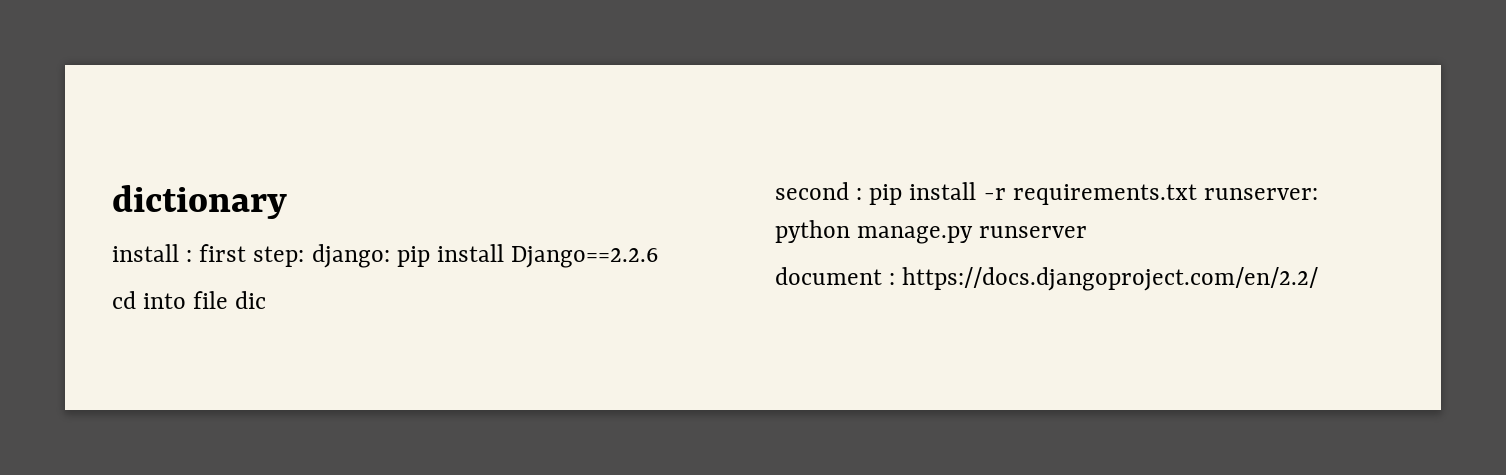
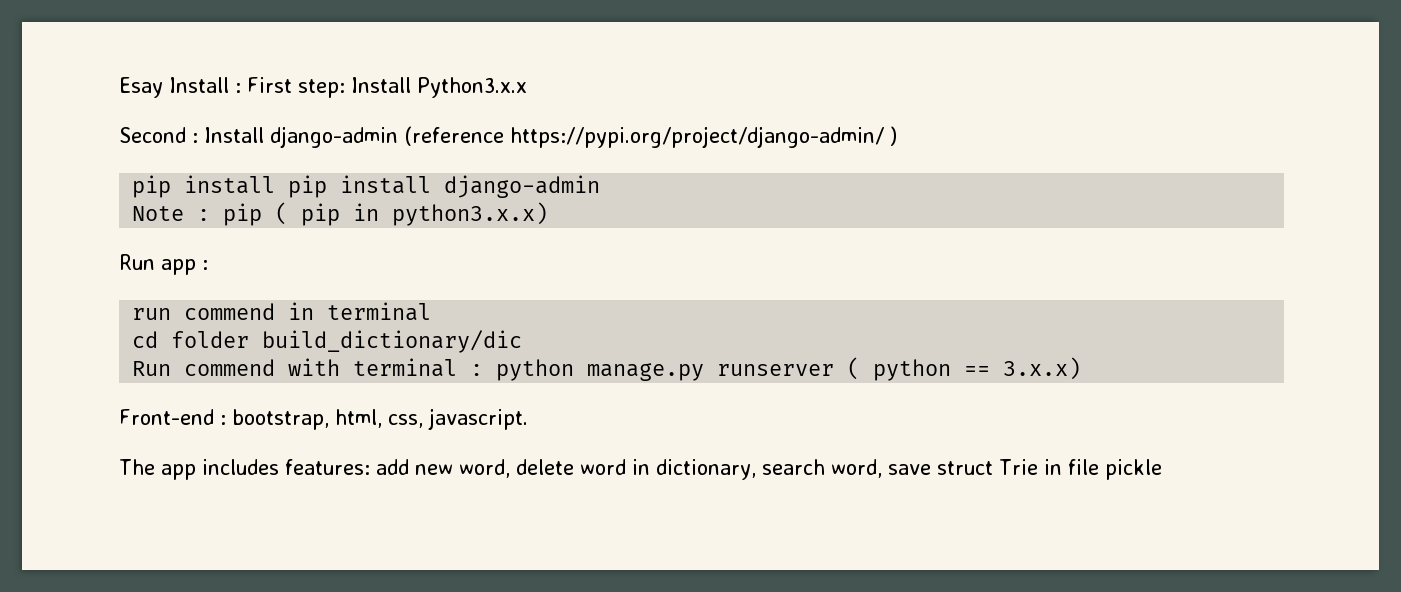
[112,185,287,219] [112,244,659,268] [112,291,267,309] [775,182,1318,205] [775,220,1088,244] [775,267,1319,291] dictionary // install : first step: django: pip install Django==2.2.6 // cd into file dic // second : pip install -r requirements.txt runserver: python manage.py runserver // document : https://docs.djangoproject.com/en/2.2/ -> [119,77,527,98] [119,126,897,148] [132,175,601,198] [132,202,549,226] [119,254,208,275] [132,302,432,321] [132,330,523,353] [132,357,1082,381] [119,408,528,430] [119,459,1162,480] Esay Install : First step: Install Python3.x.x // Second : Install django-admin (reference https://pypi.org/project/django-admin/ ) // pip install pip install django-admin // Note : pip ( pip in python3.x.x) // Run app : // run commend in terminal // cd folder build_dictionary/dic // Run commend with terminal : python manage.py runserver ( python == 3.x.x) // Front-end : bootstrap, html, css, javascript. // The app includes features: add new word, delete word in dictionary, search word, save struct Trie in file pickle

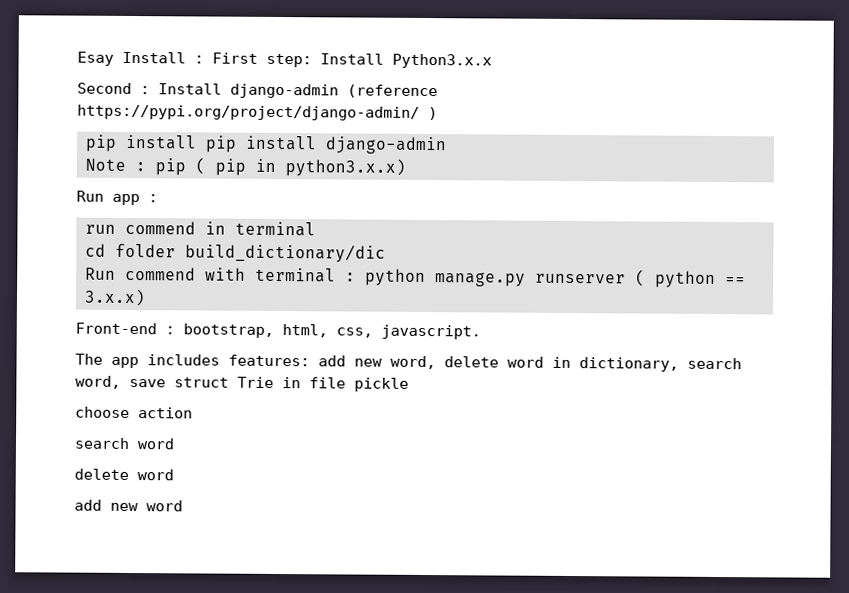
(1162, 469) none -> [75,406,193,419] [74,437,175,450] [74,468,174,481] [74,499,183,512] // choose action // search word // delete word // add new word

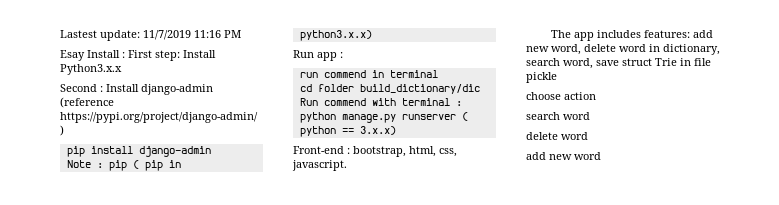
(77, 58) none -> [60,30,241,41] Lastest update: 11/7/2019 11:16 PM //
[205,135,317,153] pip install -> (133, 150) none

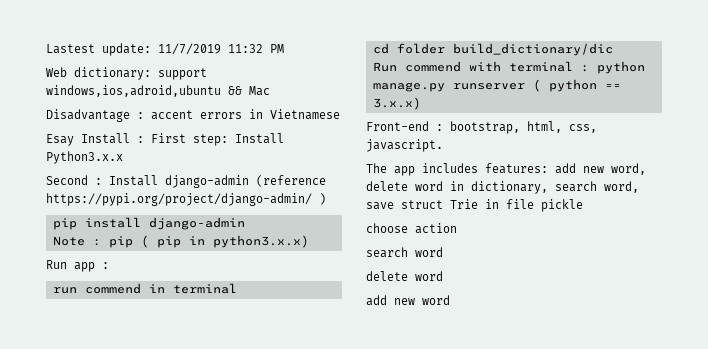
[194,30,221,38] 11:16 -> [228,44,263,53] 11:32
(241, 34) none -> [46,67,207,80] [46,85,270,97] [46,109,340,122] // Web dictionary: support windows,ios,adroid,ubuntu && Mac // Disadvantage : accent errors in Vietnamese

